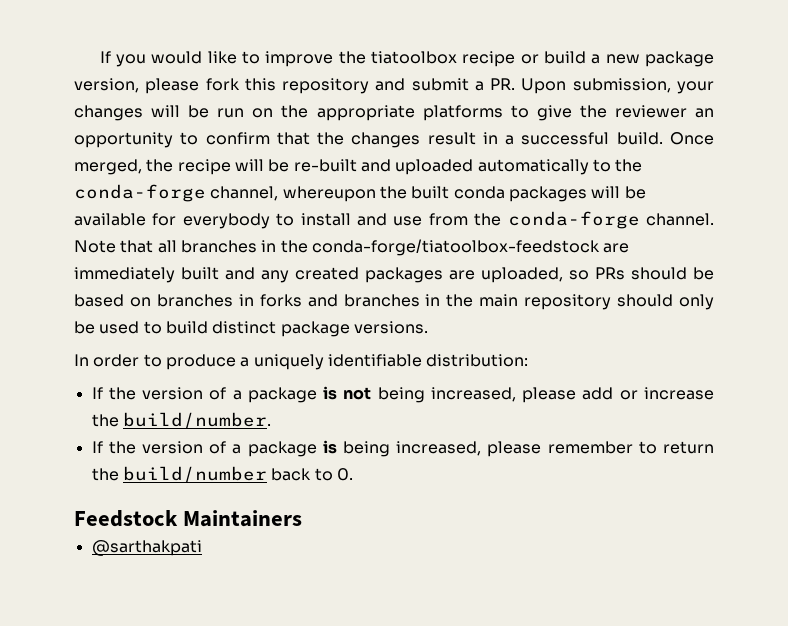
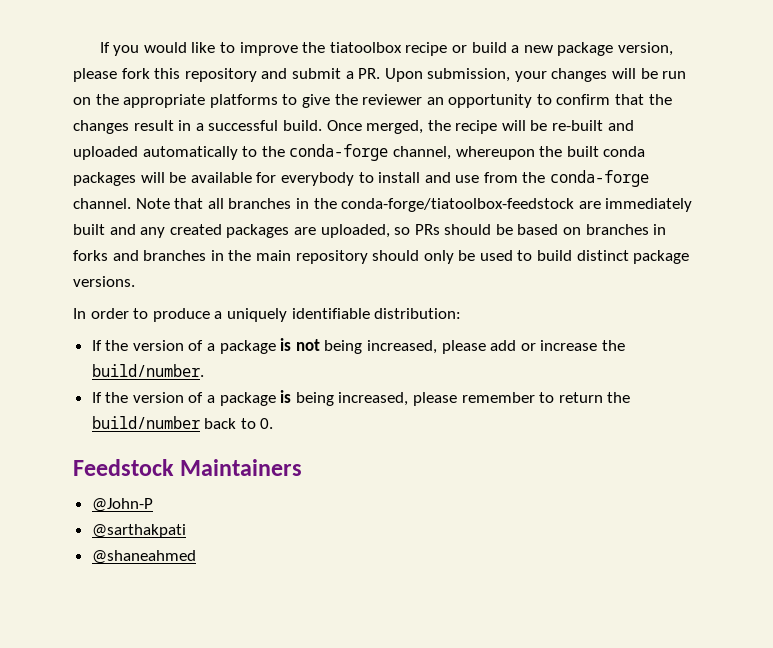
(303, 518) none -> [91,498,153,512] // @John-P
(202, 548) none -> [91,550,196,564] // @shaneahmed

